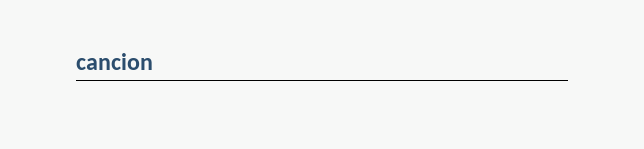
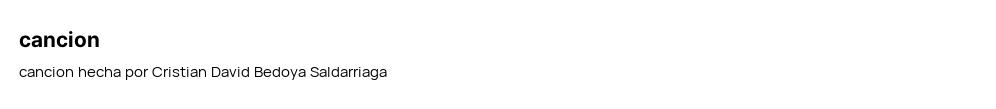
[76,53,153,70] cancion -> [19,30,100,48] [19,67,388,80] cancion // cancion hecha por Cristian David Bedoya Saldarriaga

